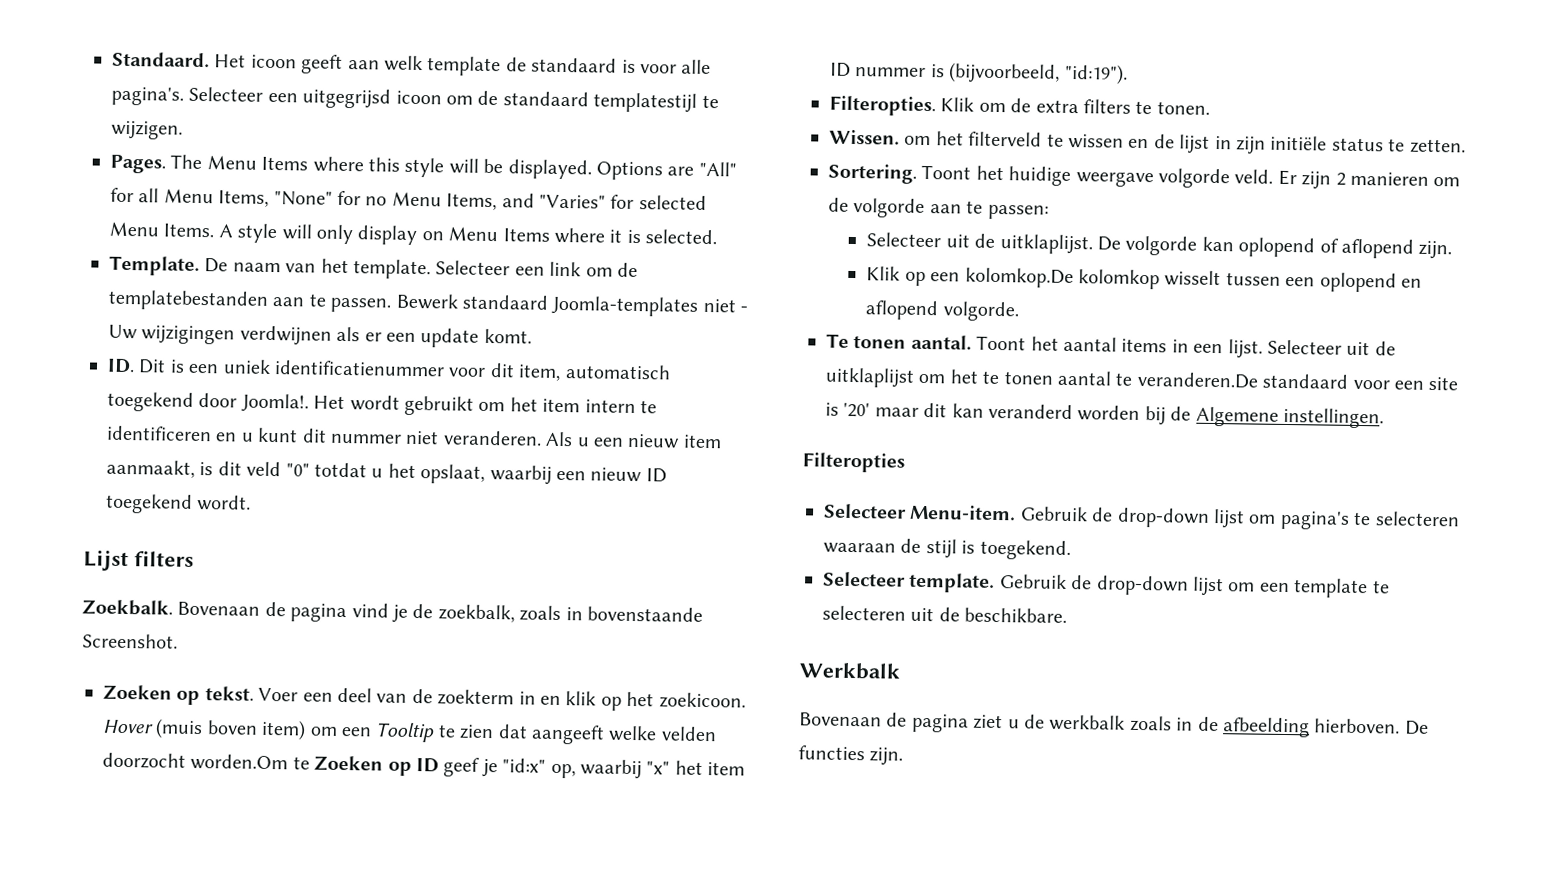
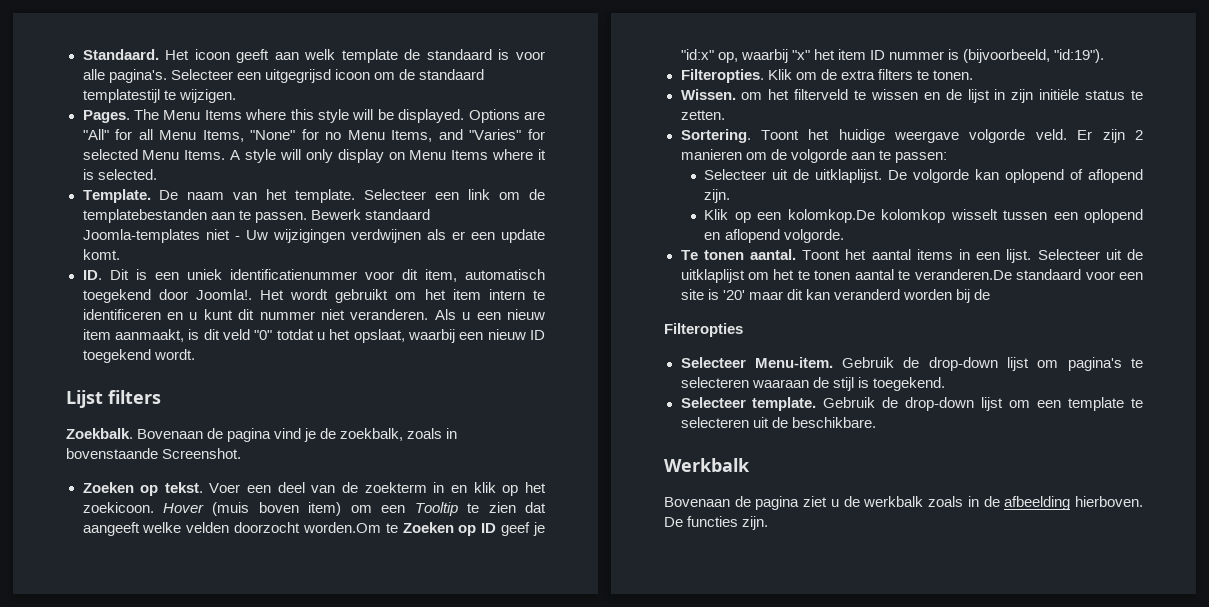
[1195,406,1384,429] Algemene instellingen. -> (990, 294) none

